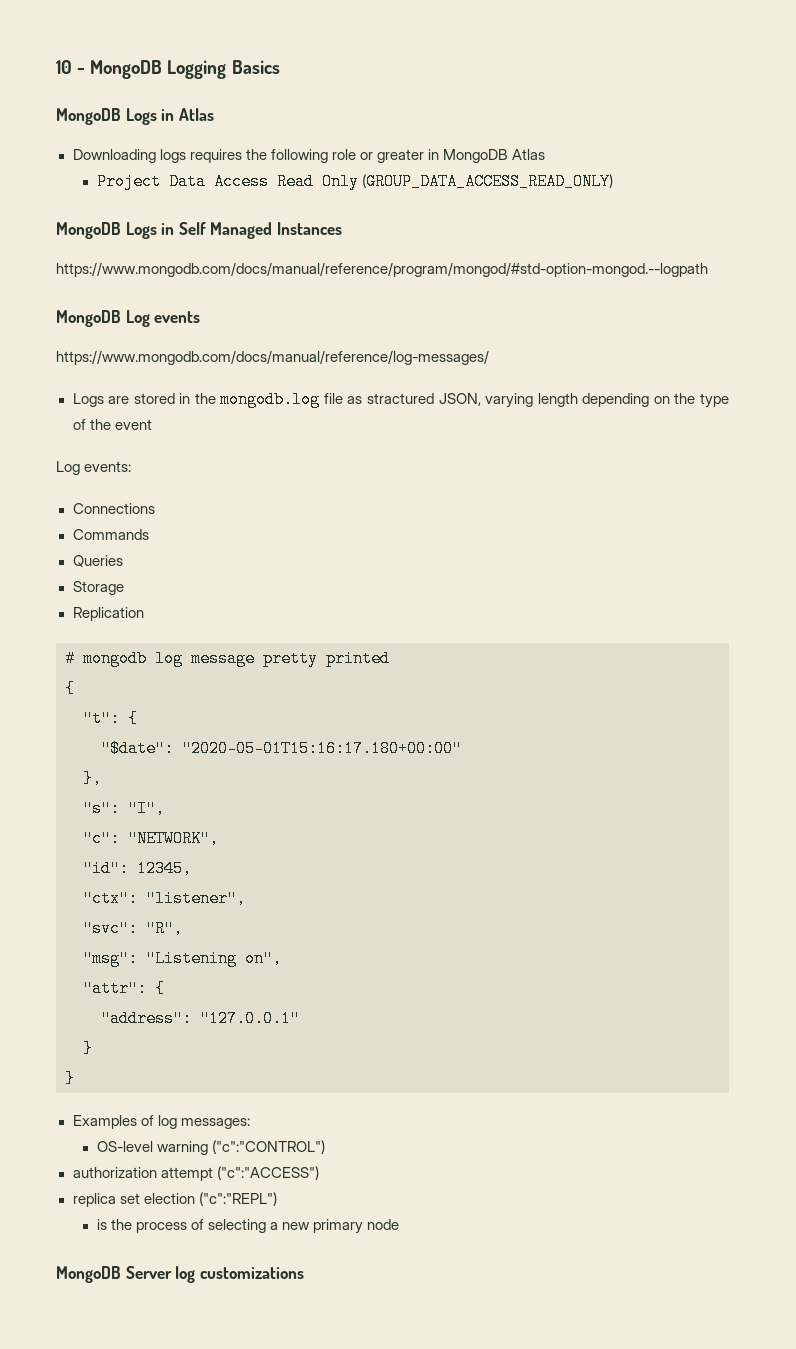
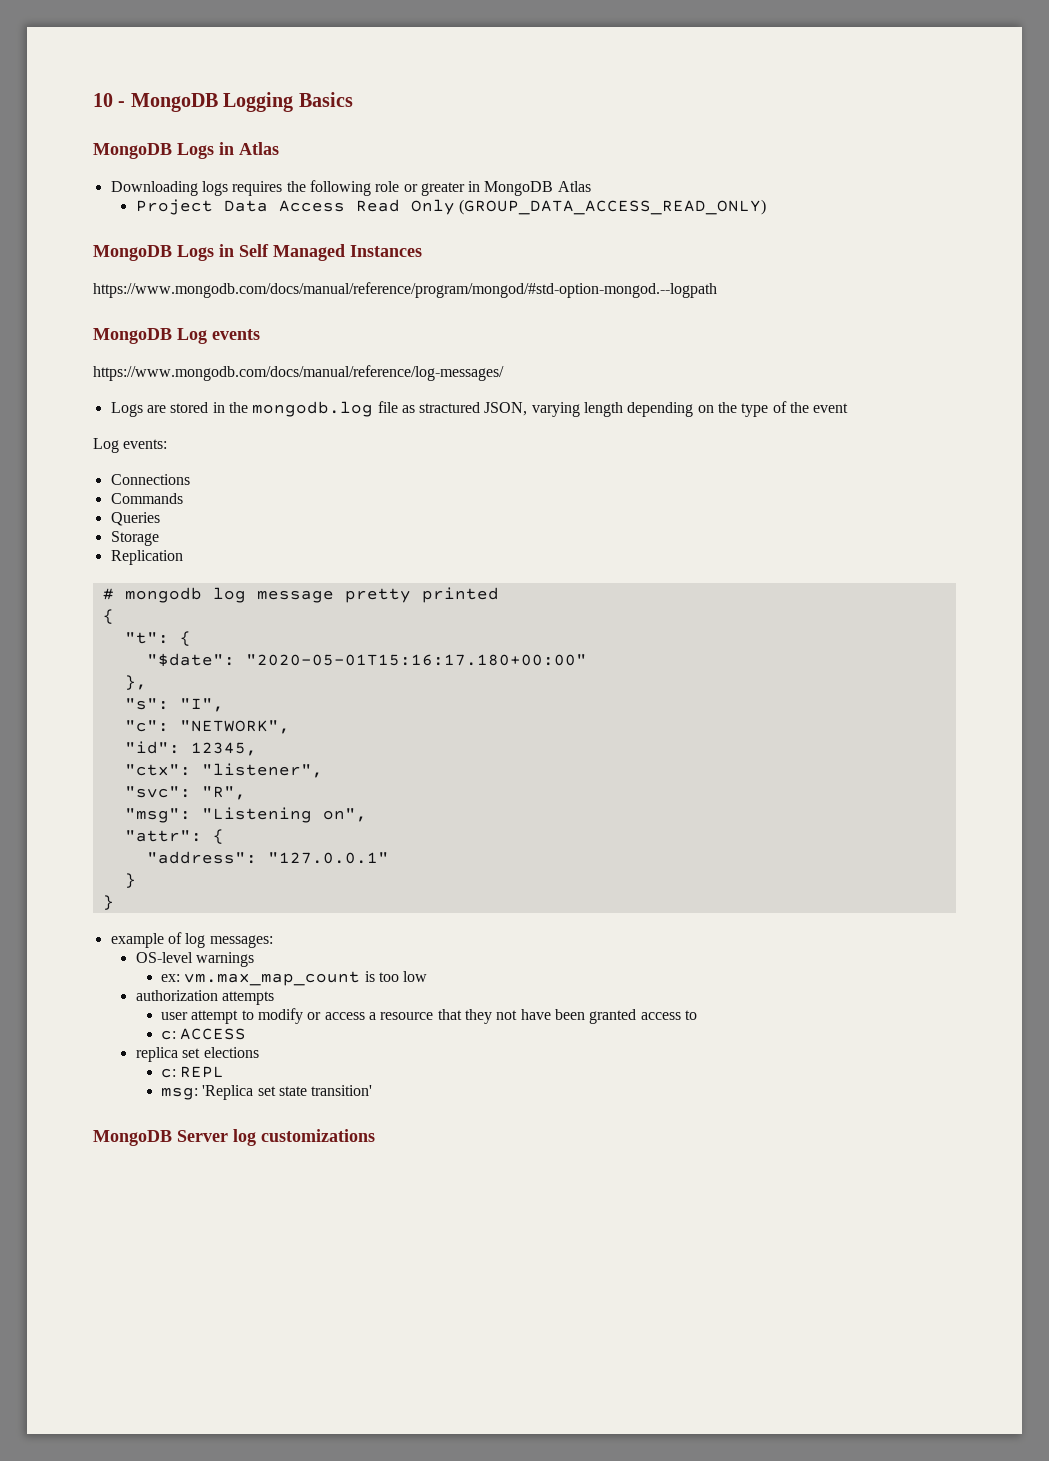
[72,1115,137,1129] Examples -> [110,933,164,948] example
[156,1140,325,1155] [72,1166,319,1181] [72,1192,277,1207] [96,1219,400,1234] warning ("c":"CONTROL") // authorization attempt ("c":"ACCESS") // replica set election ("c":"REPL") // is the process of selecting a new primary node -> [196,952,255,967] [161,971,428,986] [135,990,275,1005] [161,1008,697,1024] [161,1028,247,1040] [135,1047,259,1062] [161,1066,225,1078] [161,1085,373,1100] warnings // ex: vm.max_map_count is too low // authorization attempts // user attempt to modify or access a resource that they not have been granted access to // c: ACCESS // replica set elections // c: REPL // msg: 'Replica set state transition'

